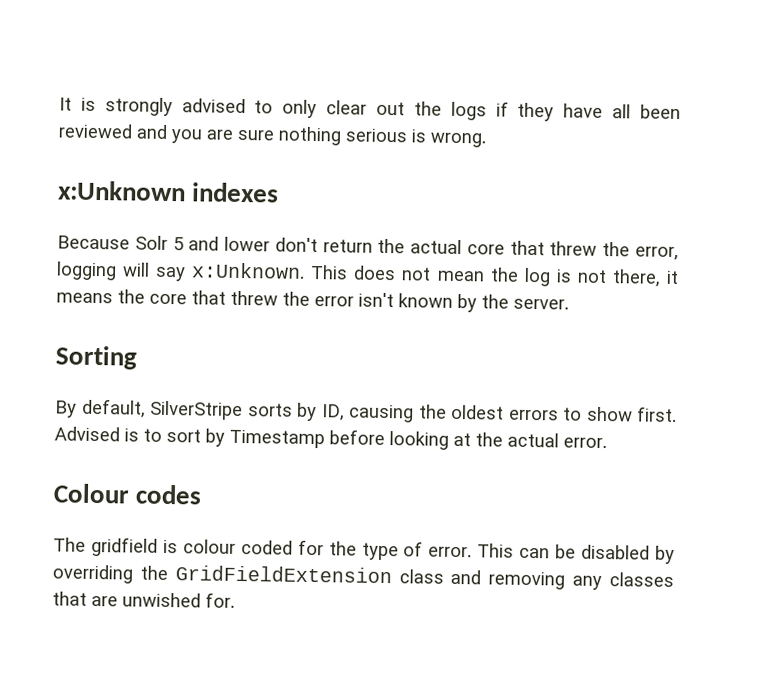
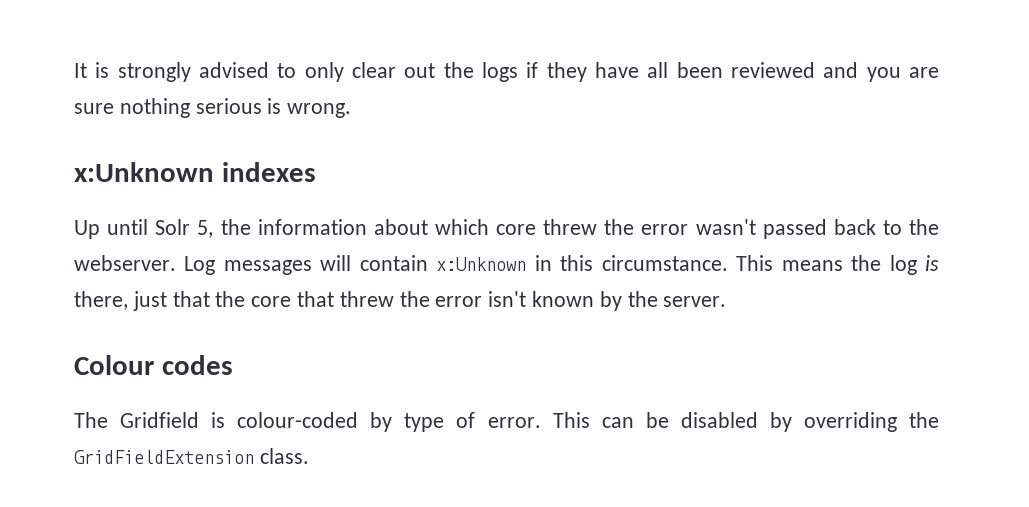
[57,235,679,261] [56,261,680,287] [56,292,113,304] Because Solr 5 and lower don't return the actual core that threw the error, logging will say x:Unknown. This does not mean the log is not there, it means -> [74,219,939,239] [74,255,939,275] [74,291,210,311] Up until Solr 5, the information about which core threw the error wasn't passed back to the webserver. Log messages will contain x:Unknown in this circumstance. This means the log is there, just that
[55,345,137,370] [54,398,677,423] [54,426,607,450] [53,483,203,505] [53,536,357,557] Sorting // By default, SilverStripe sorts by ID, causing the oldest errors to show first. Advised is to sort by Timestamp before looking at the actual error. // Colour codes // The gridfield is colour coded for the -> [74,355,233,375] [74,412,393,432] Colour codes // The Gridfield is colour-coded by
[398,569,674,591] [52,591,235,608] class and removing any classes that are unwished for. -> [259,448,309,464] class.

